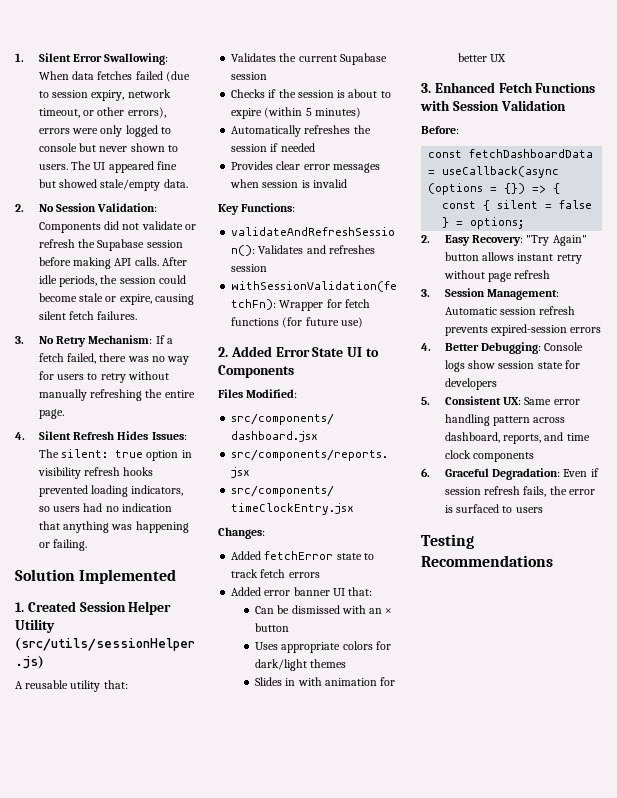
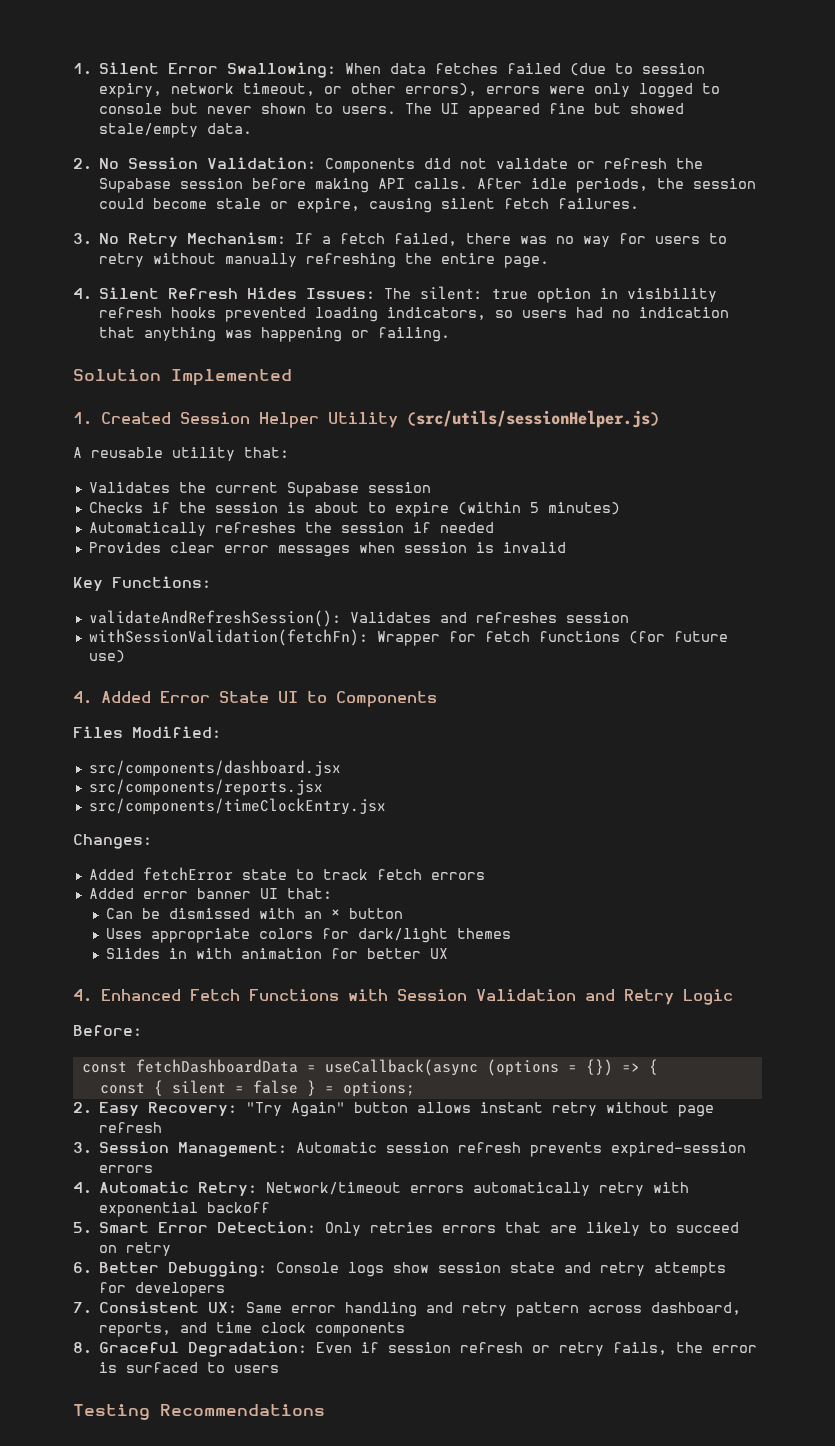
[218,347,228,357] 2. -> [73,691,92,704] 4.
[421,83,431,93] 3. -> [73,989,92,1002] 4.
(566, 105) none -> [585,989,733,1005] and Retry Logic
(431, 347) none -> [99,1181,690,1196] [99,1202,271,1217] [73,1221,740,1236] [99,1242,172,1256] [73,1262,92,1274] Automatic Retry: Network/timeout errors automatically retry with exponential backoff // 5. Smart Error Detection: Only retries errors that are likely to succeed on retry // 6.
(563, 365) none -> [564,1262,727,1277] and retry attempts
[421,397,430,405] 5. -> [73,1302,92,1314] 7.
(490, 420) none -> [426,1302,508,1316] and retry
[421,468,430,477] 6. -> [73,1342,92,1354] 8.
(521, 490) none -> [532,1342,605,1356] or retry

